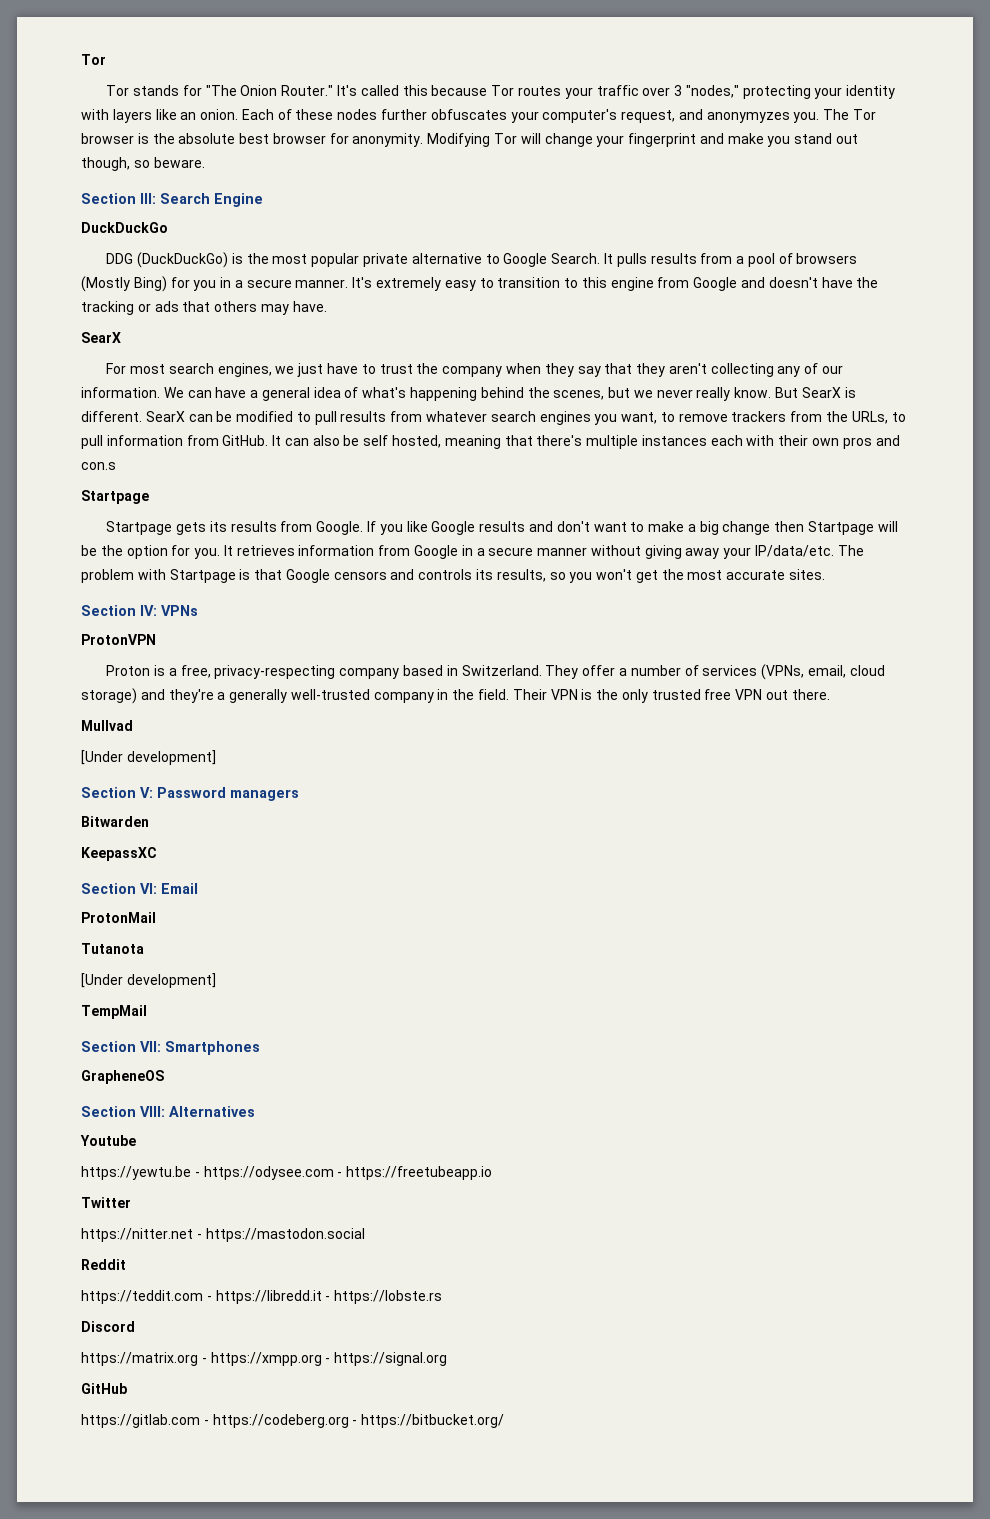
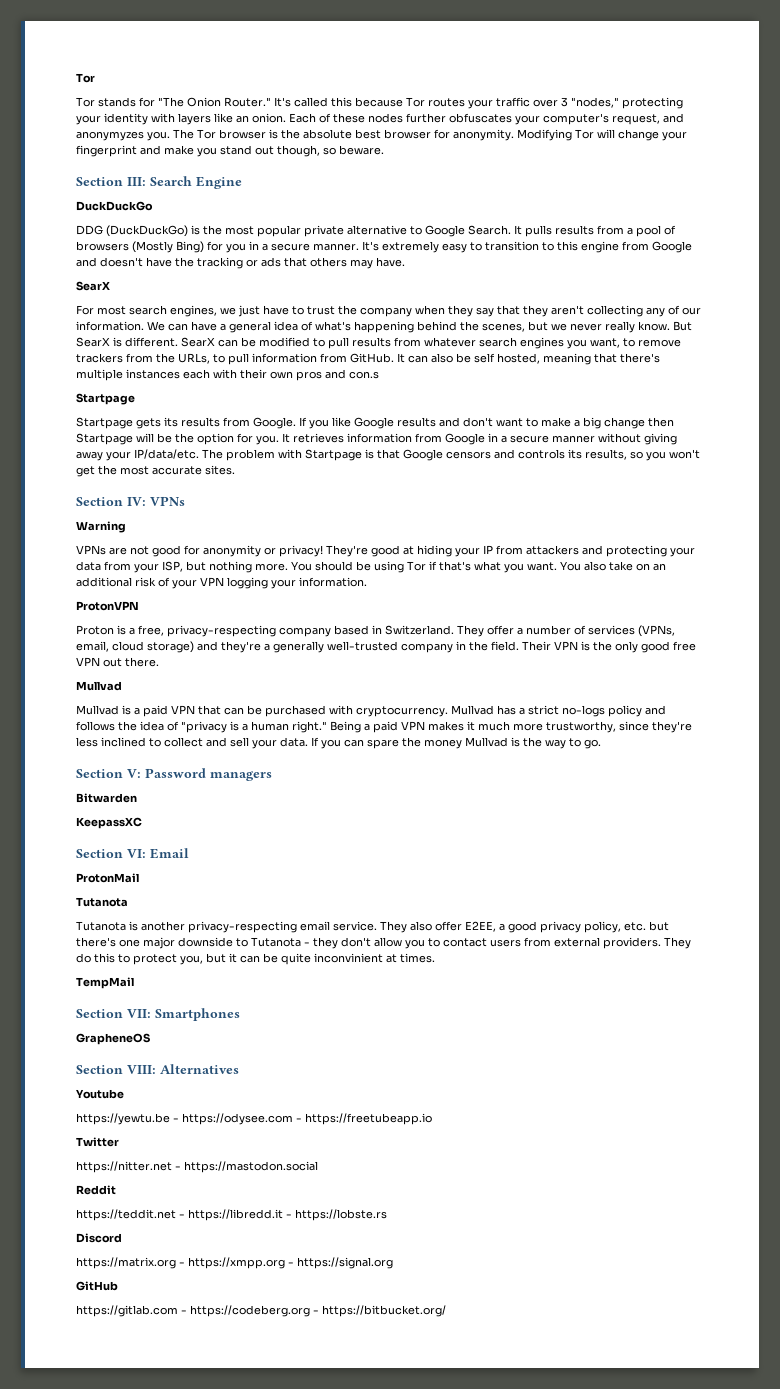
(198, 610) none -> [76,521,126,533] [76,545,695,557] [76,561,666,573] [76,577,367,589] // Warning // VPNs are not good for anonymity or privacy! They're good at hiding your IP from attackers and protecting your data from your ISP, but nothing more. You should be using Tor if that's what you want. You also take on an additional risk of your VPN logging your information.
[651,689,701,700] trusted -> [641,641,670,653] good
[81,750,216,765] [Under development] -> [76,705,666,717] [76,721,692,733] [76,737,601,749] Mullvad is a paid VPN that can be purchased with cryptocurrency. Mullvad has a strict no-logs policy and follows the idea of "privacy is a human right." Being a paid VPN makes it much more trustworthy, since they're less inclined to collect and sell your data. If you can spare the money Mullvad is the way to go.
[81,973,216,988] [Under development] -> [76,921,669,933] [76,937,691,949] [76,953,435,965] Tutanota is another privacy-respecting email service. They also offer E2EE, a good privacy policy, etc. but there's one major downside to Tutanota - they don't allow you to contact users from external providers. They do this to protect you, but it can be quite inconvinient at times.
[81,1290,203,1304] https://teddit.com -> [76,1209,176,1221] https://teddit.net

